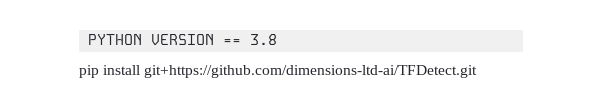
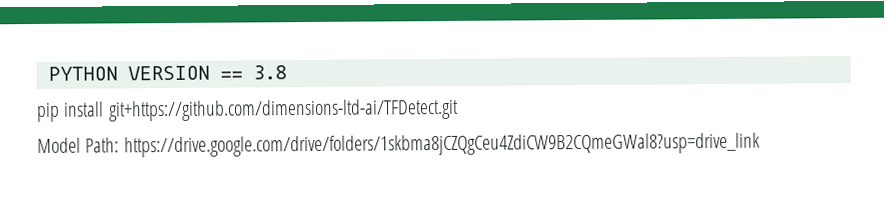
(478, 71) none -> [37,132,760,158] // Model Path: https://drive.google.com/drive/folders/1skbma8jCZQgCeu4ZdiCW9B2CQmeGWal8?usp=drive_link

